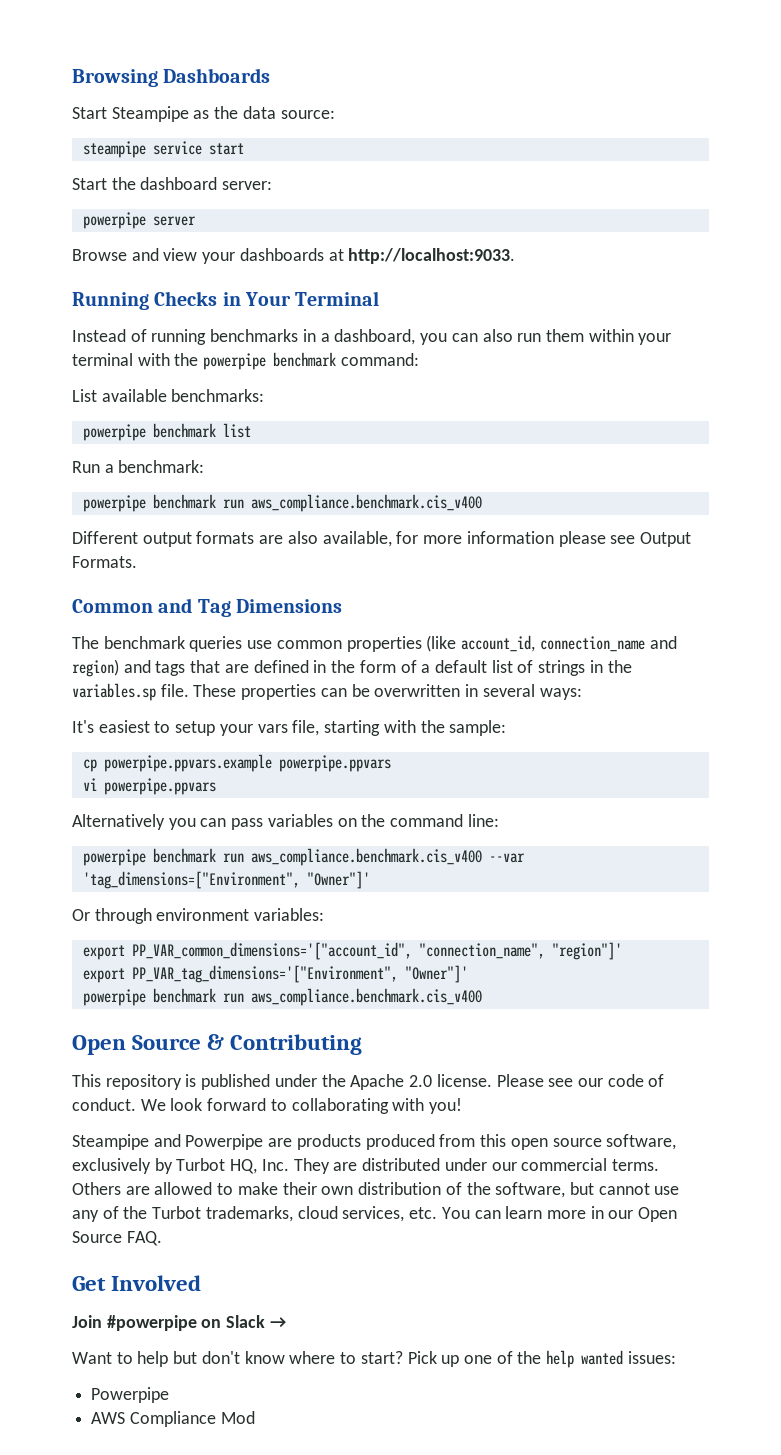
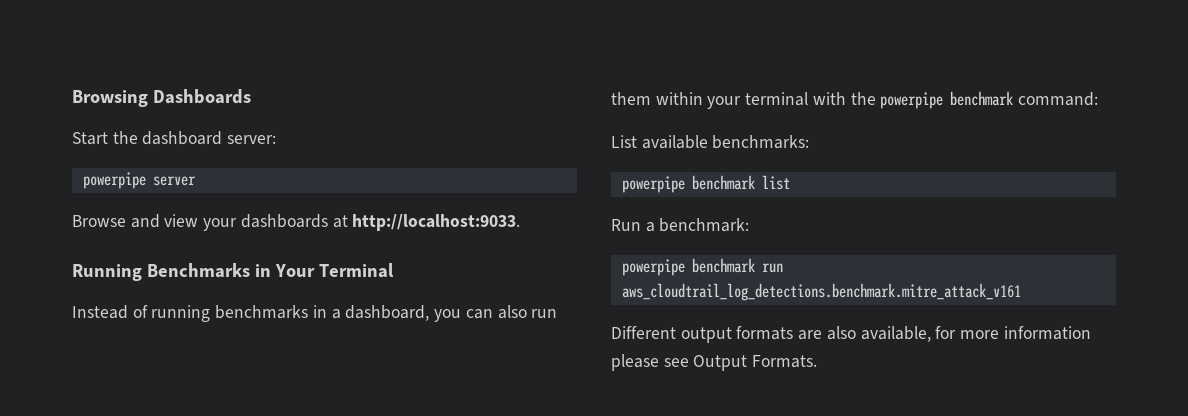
[72,106,335,122] [82,141,244,158] // Start Steampipe as the data source: // steampipe service start -> (251, 96) none
[154,291,218,306] Checks -> [146,263,250,278] Benchmarks
[250,494,482,512] aws_compliance.benchmark.cis_v400 -> [621,283,1021,301] aws_cloudtrail_log_detections.benchmark.mitre_attack_v161
[72,598,342,617] [72,635,677,652] [72,659,632,677] [72,683,582,701] [72,720,507,736] [82,754,391,772] [82,778,216,795] [72,814,499,830] [82,848,525,866] [82,871,370,889] [72,908,325,924] [82,942,622,960] [82,965,468,983] [82,988,482,1006] [72,1034,363,1055] [72,1074,665,1090] [72,1098,463,1114] [72,1134,677,1150] [72,1158,659,1174] [72,1182,680,1198] [72,1206,678,1222] [72,1231,162,1246] [72,1275,202,1291] [72,1315,286,1331] [72,1350,676,1368] [91,1387,170,1403] [91,1411,255,1427] // Common and Tag Dimensions // The benchmark queries use common properties (like account_id, connection_name and region) and tags that are defined in the form of a default list of strings in the variables.sp file. These properties can be overwritten in several ways: // It's easiest to setup your vars file, starting with the sample: // cp powerpipe.ppvars.example powerpipe.ppvars // vi powerpipe.ppvars // Alternatively you can pass variables on the command line: // powerpipe benchmark run aws_compliance.benchmark.cis_v400 --var 'tag_dimensions=["Environment", "Owner"]' // Or through environment variables: // export PP_VAR_common_dimensions='["account_id", "connection_name", "region"]' // export PP_VAR_tag_dimensions='["Environment", "Owner"]' // powerpipe benchmark run aws_compliance.benchmark.cis_v400 // Open Source & Contributing // This repository is published under the Apache 2.0 license. Please see our code of conduct. We look forward to collaborating with you! // Steampipe and Powerpipe are products produced from this open source software, exclusively by Turbot HQ, Inc. They are distributed under our commercial terms. Others are allowed to make their own distribution of the software, but cannot use any of the Turbot trademarks, cloud services, etc. You can learn more in our Open Source FAQ. // Get Involved // Join #powerpipe on Slack → // Want to help but don't know where to start? Pick up one of the help wanted issues: // Powerpipe // AWS Compliance Mod -> (818, 361) none

